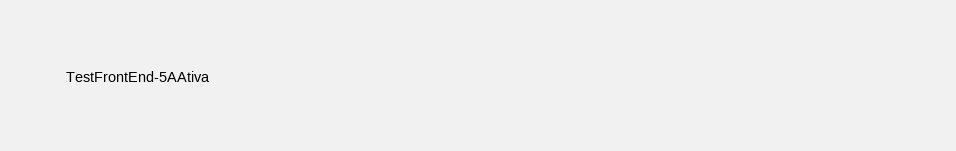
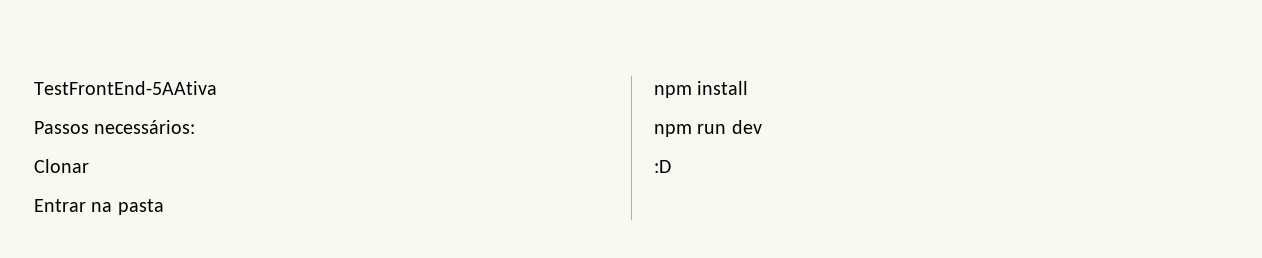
(210, 76) none -> [34,120,196,134] [34,159,89,173] [34,199,164,215] [654,81,749,98] [654,120,762,137] [654,160,671,173] // Passos necessários: // Clonar // Entrar na pasta // npm install // npm run dev // :D

